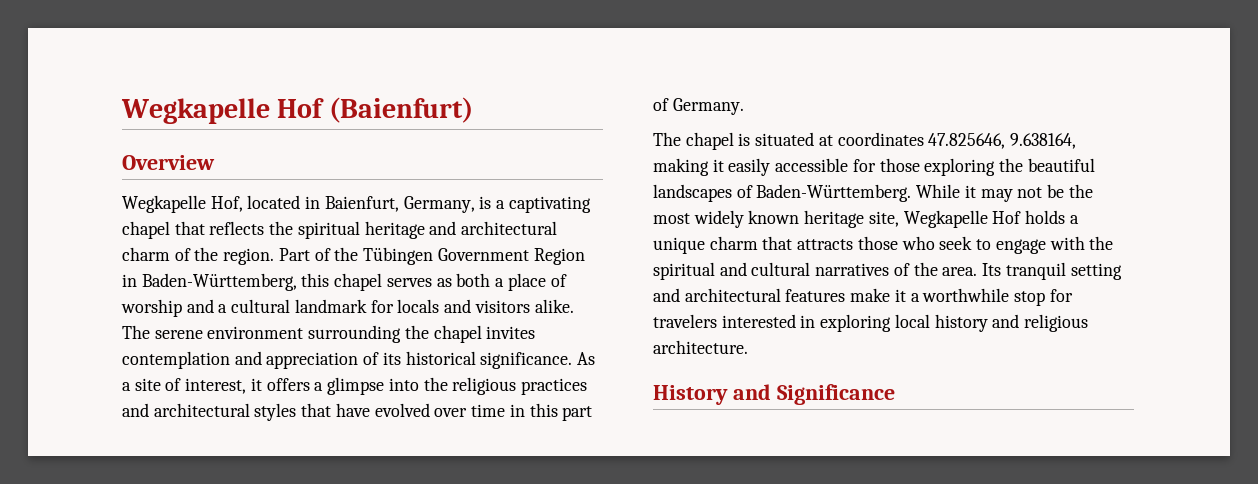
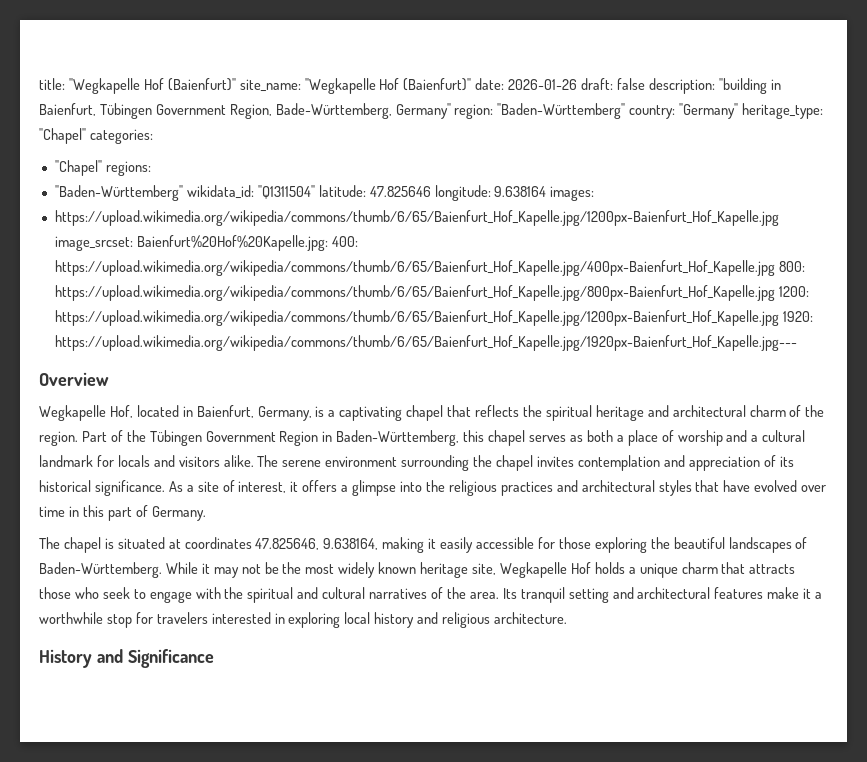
[121,97,473,124] Wegkapelle Hof (Baienfurt) -> [39,78,781,94] [39,103,824,119] [39,128,153,144] [54,160,151,176] [54,185,595,201] [54,210,779,226] [54,235,358,251] [54,260,805,276] [54,285,809,301] [54,310,813,326] [54,335,797,351] title: "Wegkapelle Hof (Baienfurt)" site_name: "Wegkapelle Hof (Baienfurt)" date: 2026-01-26 draft: false description: "building in Baienfurt, Tübingen Government Region, Bade-Württemberg, Germany" region: "Baden-Württemberg" country: "Germany" heritage_type: "Chapel" categories: // "Chapel" regions: // "Baden-Württemberg" wikidata_id: "Q1311504" latitude: 47.825646 longitude: 9.638164 images: // https://upload.wikimedia.org/wikipedia/commons/thumb/6/65/Baienfurt_Hof_Kapelle.jpg/1200px-Baienfurt_Hof_Kapelle.jpg image_srcset: Baienfurt%20Hof%20Kapelle.jpg: 400: https://upload.wikimedia.org/wikipedia/commons/thumb/6/65/Baienfurt_Hof_Kapelle.jpg/400px-Baienfurt_Hof_Kapelle.jpg 800: https://upload.wikimedia.org/wikipedia/commons/thumb/6/65/Baienfurt_Hof_Kapelle.jpg/800px-Baienfurt_Hof_Kapelle.jpg 1200: https://upload.wikimedia.org/wikipedia/commons/thumb/6/65/Baienfurt_Hof_Kapelle.jpg/1200px-Baienfurt_Hof_Kapelle.jpg 1920: https://upload.wikimedia.org/wikipedia/commons/thumb/6/65/Baienfurt_Hof_Kapelle.jpg/1920px-Baienfurt_Hof_Kapelle.jpg---

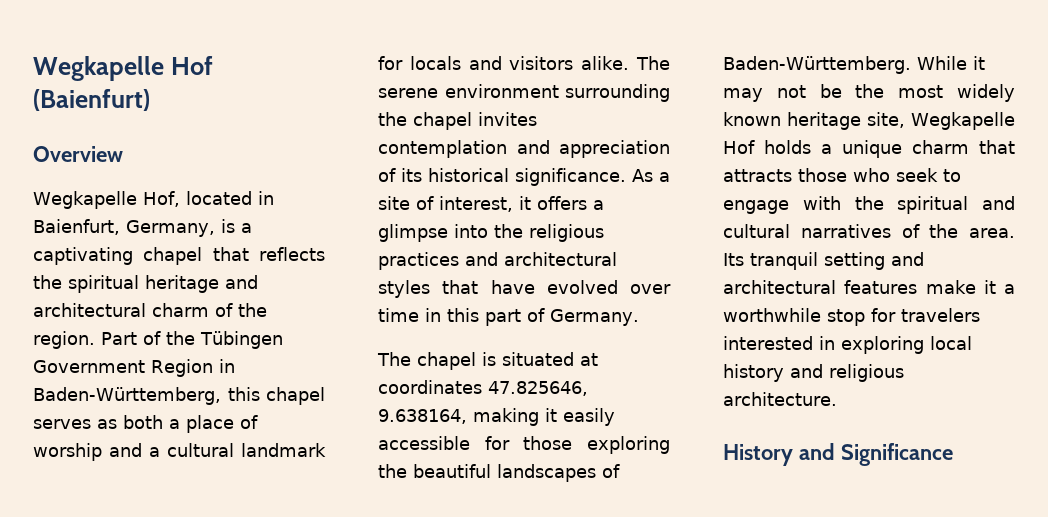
[39,78,781,94] [39,103,824,119] [39,128,153,144] [54,160,151,176] [54,185,595,201] [54,210,779,226] [54,235,358,251] [54,260,805,276] [54,285,809,301] [54,310,813,326] [54,335,797,351] title: "Wegkapelle Hof (Baienfurt)" site_name: "Wegkapelle Hof (Baienfurt)" date: 2026-01-26 draft: false description: "building in Baienfurt, Tübingen Government Region, Bade-Württemberg, Germany" region: "Baden-Württemberg" country: "Germany" heritage_type: "Chapel" categories: // "Chapel" regions: // "Baden-Württemberg" wikidata_id: "Q1311504" latitude: 47.825646 longitude: 9.638164 images: // https://upload.wikimedia.org/wikipedia/commons/thumb/6/65/Baienfurt_Hof_Kapelle.jpg/1200px-Baienfurt_Hof_Kapelle.jpg image_srcset: Baienfurt%20Hof%20Kapelle.jpg: 400: https://upload.wikimedia.org/wikipedia/commons/thumb/6/65/Baienfurt_Hof_Kapelle.jpg/400px-Baienfurt_Hof_Kapelle.jpg 800: https://upload.wikimedia.org/wikipedia/commons/thumb/6/65/Baienfurt_Hof_Kapelle.jpg/800px-Baienfurt_Hof_Kapelle.jpg 1200: https://upload.wikimedia.org/wikipedia/commons/thumb/6/65/Baienfurt_Hof_Kapelle.jpg/1200px-Baienfurt_Hof_Kapelle.jpg 1920: https://upload.wikimedia.org/wikipedia/commons/thumb/6/65/Baienfurt_Hof_Kapelle.jpg/1920px-Baienfurt_Hof_Kapelle.jpg--- -> [33,56,213,81] [33,89,150,111] Wegkapelle Hof (Baienfurt)

